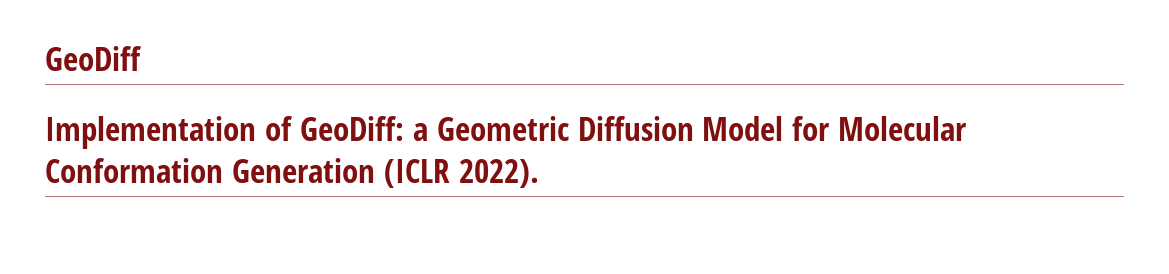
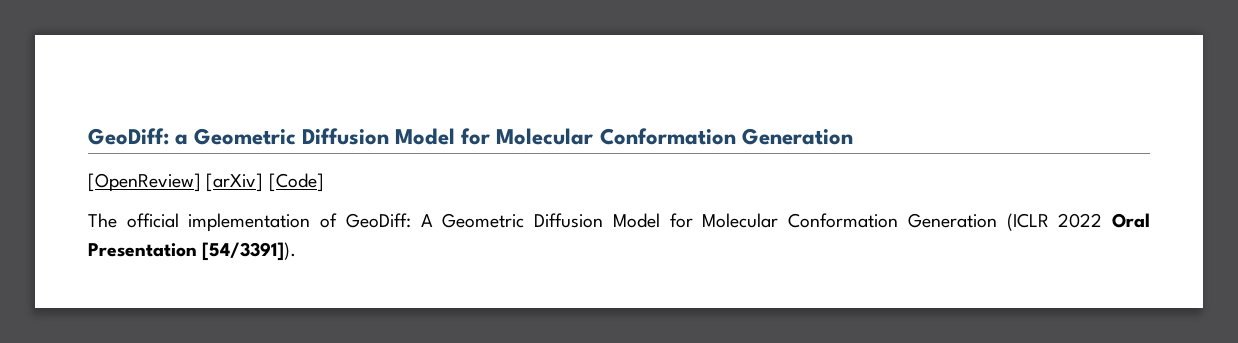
[45,46,142,71] [45,116,293,149] GeoDiff // Implementation of -> (88, 136) none
[383,159,539,188] (ICLR 2022). -> [88,173,324,192] [88,213,1151,232] [88,242,297,261] // [OpenReview] [arXiv] [Code] // The official implementation of GeoDiff: A Geometric Diffusion Model for Molecular Conformation Generation (ICLR 2022 Oral Presentation [54/3391]).

